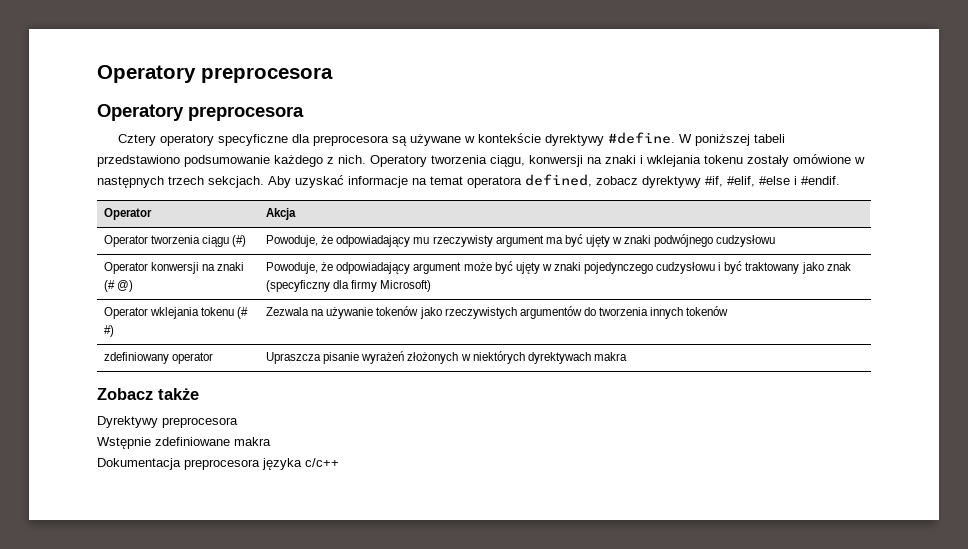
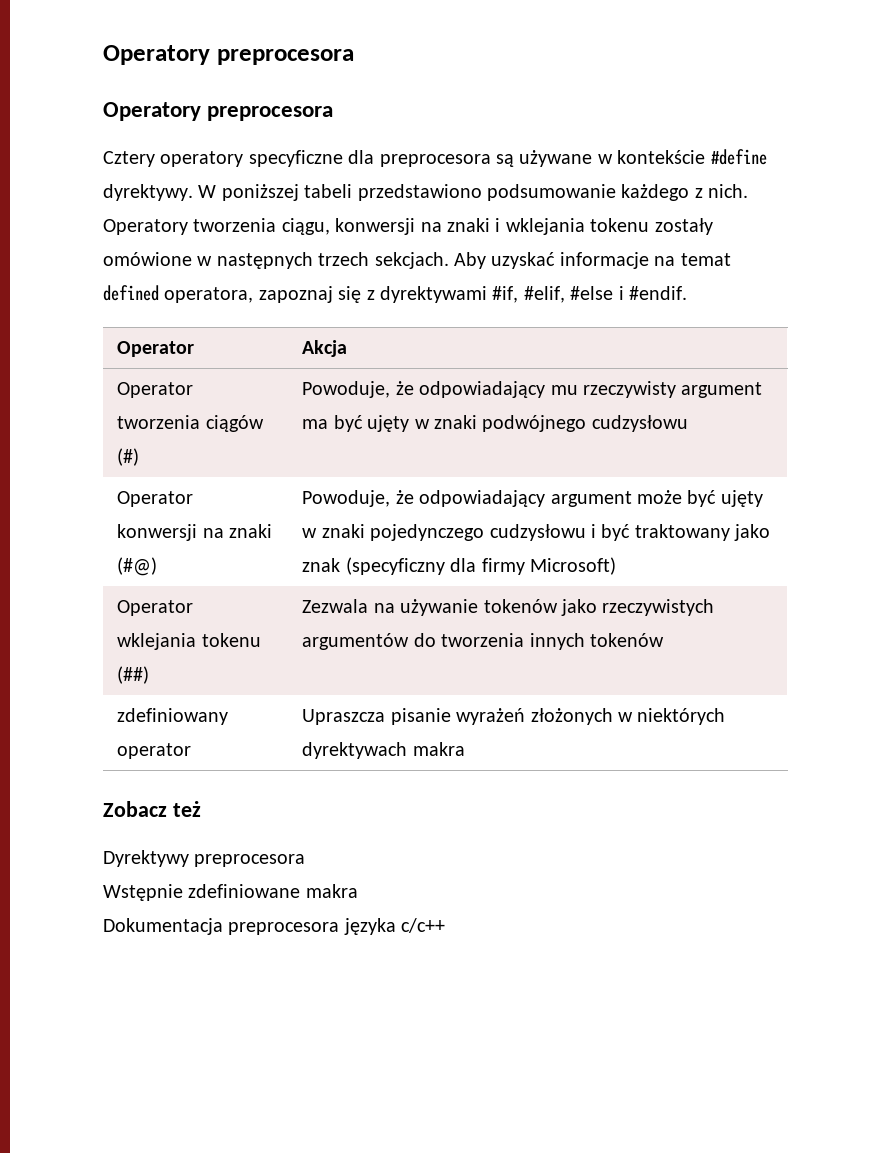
[545,132,676,146] dyrektywy #define. -> [710,149,767,165] [103,184,193,201] #define dyrektywy.
[467,174,701,188] operatora defined, zobacz dyrektywy -> [103,285,487,303] defined operatora, zapoznaj się z dyrektywami
[202,235,230,247] ciągu -> [205,415,264,432] ciągów
[104,280,134,292] (# @) -> [117,557,158,576] (#@)
[237,307,249,319] [104,325,115,337] (# #) -> [117,666,150,684] (##)
[158,388,199,400] także -> [172,801,201,817] też

